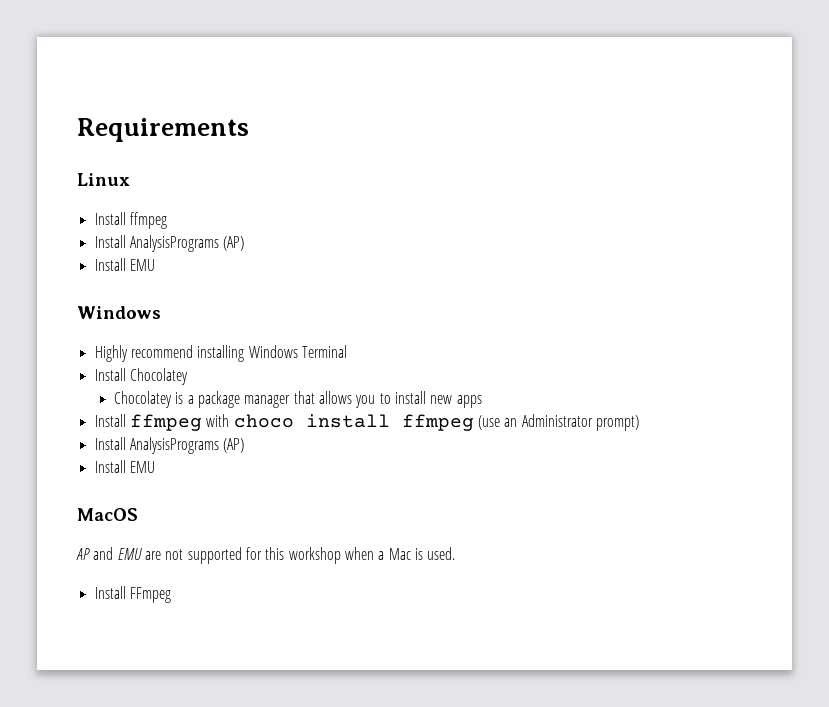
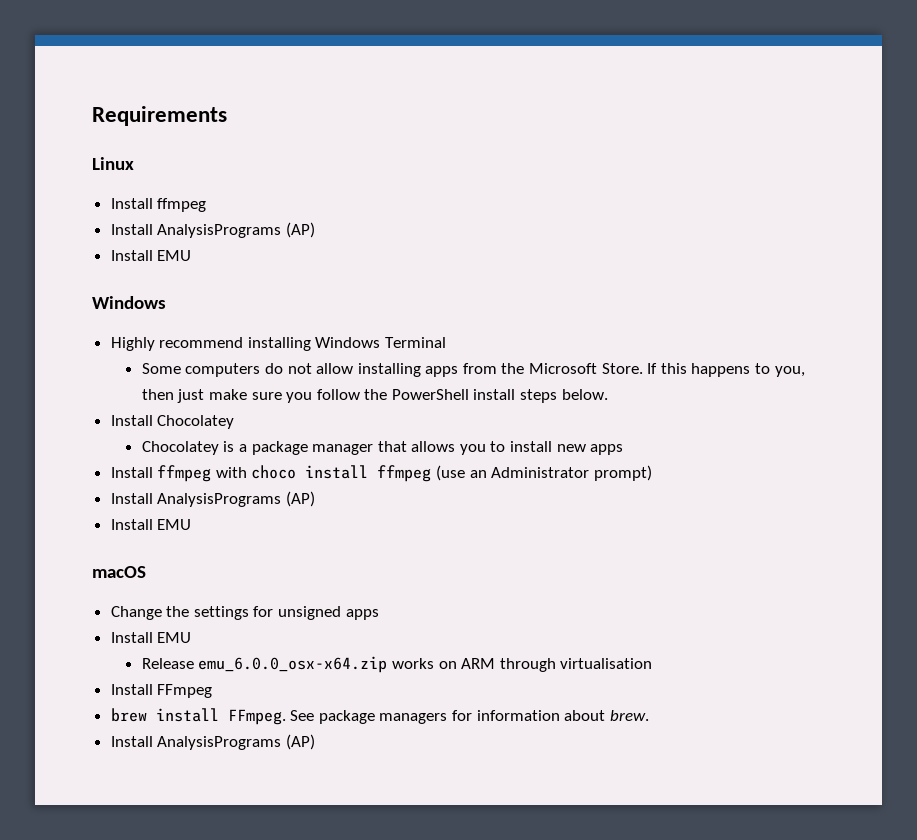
(347, 351) none -> [141,363,805,377] [141,389,608,403] // Some computers do not allow installing apps from the Microsoft Store. If this happens to you, then just make sure you follow the PowerShell install steps below.
[77,508,138,521] [76,547,456,564] [94,586,171,603] MacOS // AP and EMU are not supported for this workshop when a Mac is used. // Install FFmpeg -> [92,566,146,578] [110,606,379,620] [110,632,192,643] [141,656,653,673] [110,684,213,698] [110,708,649,725] [110,734,315,750] macOS // Change the settings for unsigned apps // Install EMU // Release emu_6.0.0_osx-x64.zip works on ARM through virtualisation // Install FFmpeg // brew install FFmpeg. See package managers for information about brew. // Install AnalysisPrograms (AP)

